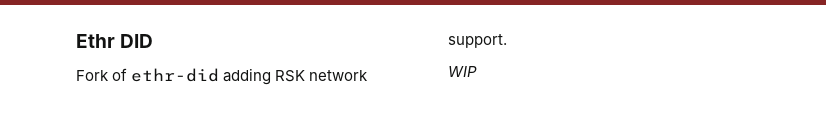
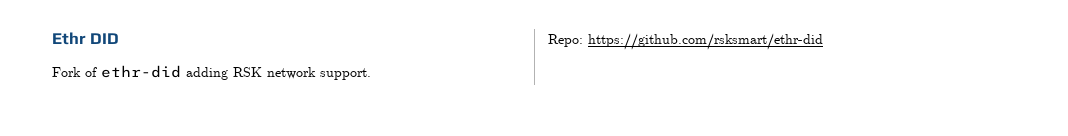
[448,66,477,77] WIP -> [548,33,823,50] Repo: https://github.com/rsksmart/ethr-did

